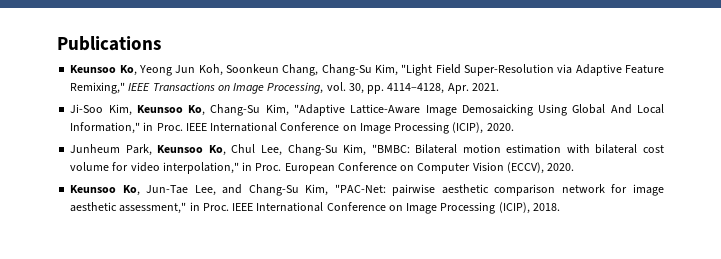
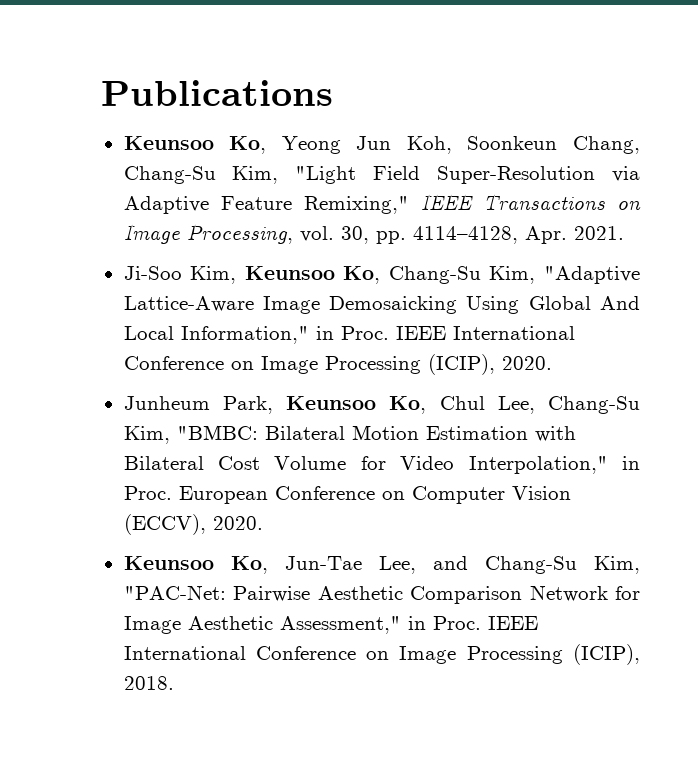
[462,144,664,154] [70,162,239,174] motion estimation with bilateral cost volume for video interpolation," -> [351,425,576,442] [123,456,608,474] Motion Estimation with Bilateral Cost Volume for Video Interpolation,"
[392,184,664,196] [70,202,187,214] pairwise aesthetic comparison network for image aesthetic assessment," -> [233,585,640,604] [123,616,401,634] Pairwise Aesthetic Comparison Network for Image Aesthetic Assessment,"

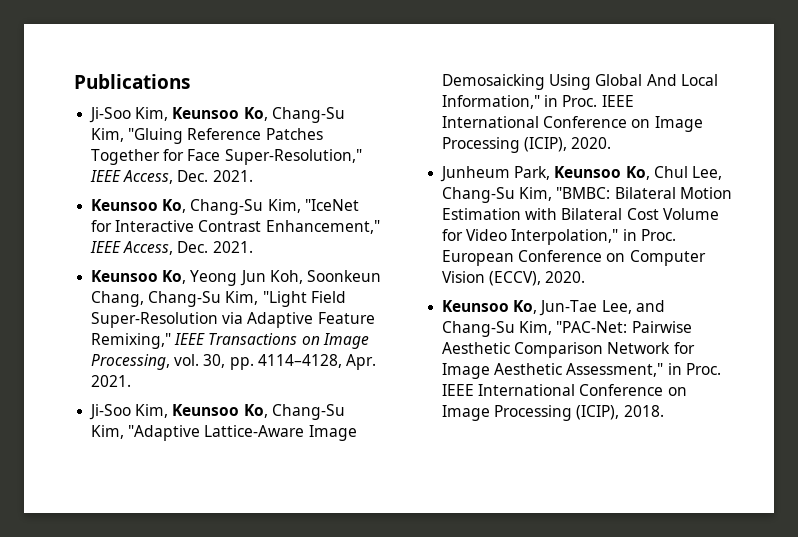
(333, 93) none -> [89,107,345,123] [91,128,323,144] [91,149,362,165] [90,170,253,184] [91,199,359,215] [91,220,380,234] [90,241,253,255] // Ji-Soo Kim, Keunsoo Ko, Chang-Su Kim, "Gluing Reference Patches Together for Face Super-Resolution," IEEE Access, Dec. 2021. // Keunsoo Ko, Chang-Su Kim, "IceNet for Interactive Contrast Enhancement," IEEE Access, Dec. 2021.

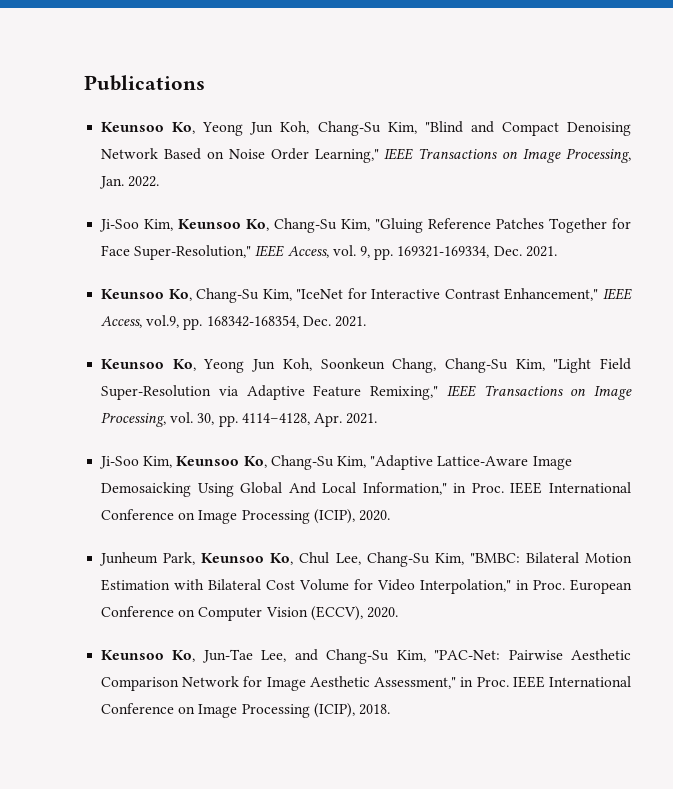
(190, 81) none -> [101,121,632,136] [101,148,631,163] [99,176,160,189] // Keunsoo Ko, Yeong Jun Koh, Chang-Su Kim, "Blind and Compact Denoising Network Based on Noise Order Learning," IEEE Transactions on Image Processing, Jan. 2022.
(174, 177) none -> [332,245,490,260] vol. 9, pp. 169321-169334,
(174, 248) none -> [146,315,299,330] vol.9, pp. 168342-168354,

